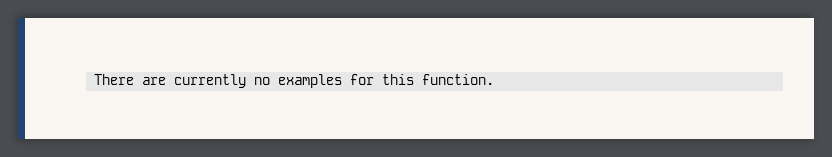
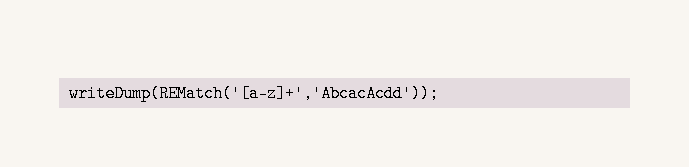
[94,74,495,88] There are currently no examples for this function. -> [68,85,439,102] writeDump(REMatch('[a-z]+','AbcacAcdd'));

